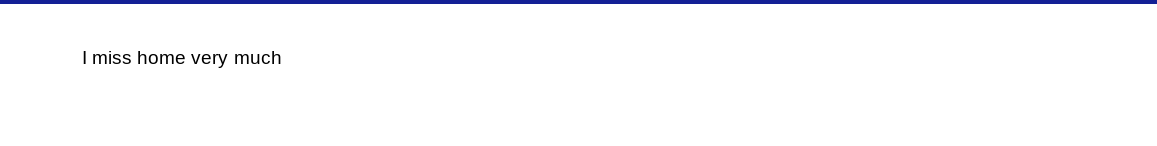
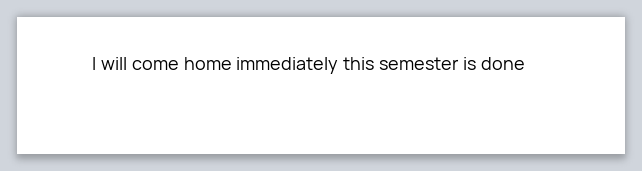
[92,51,282,68] miss home very much -> [100,57,525,74] will come home immediately this semester is done

